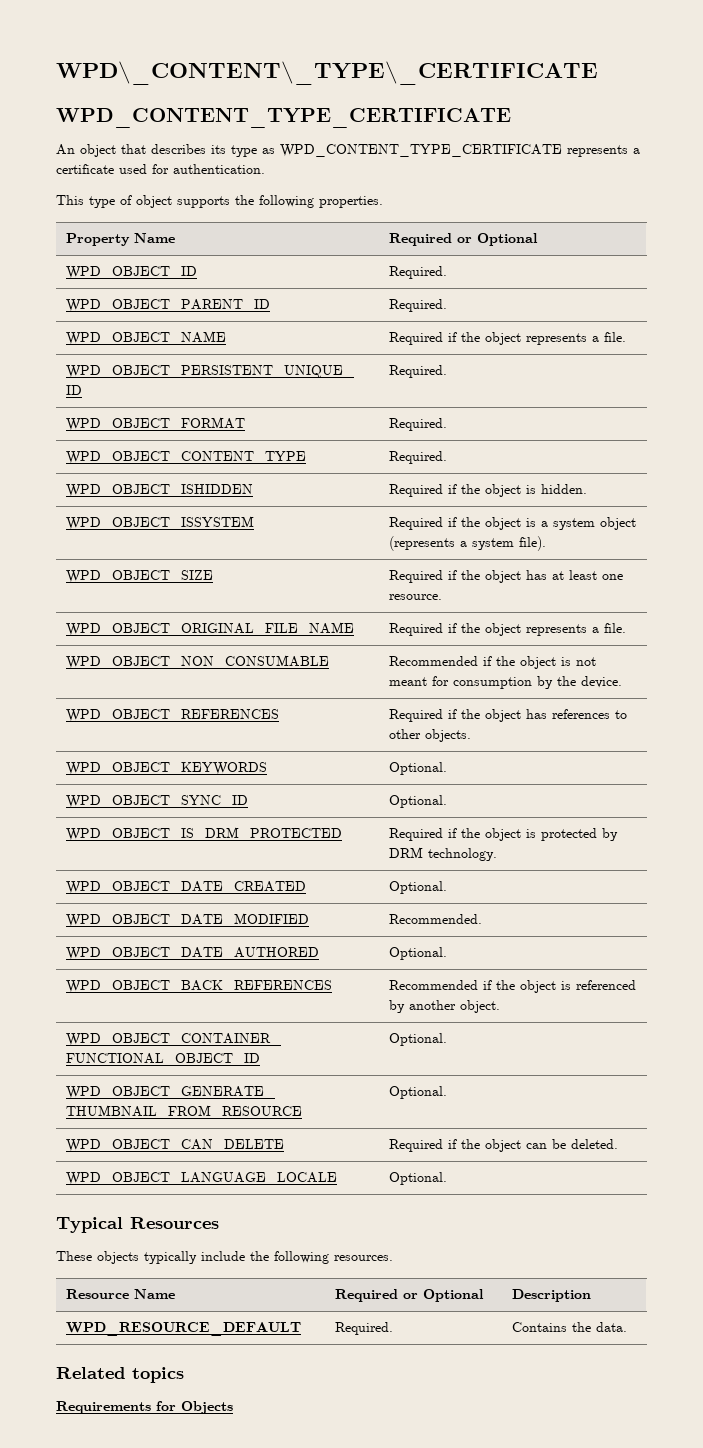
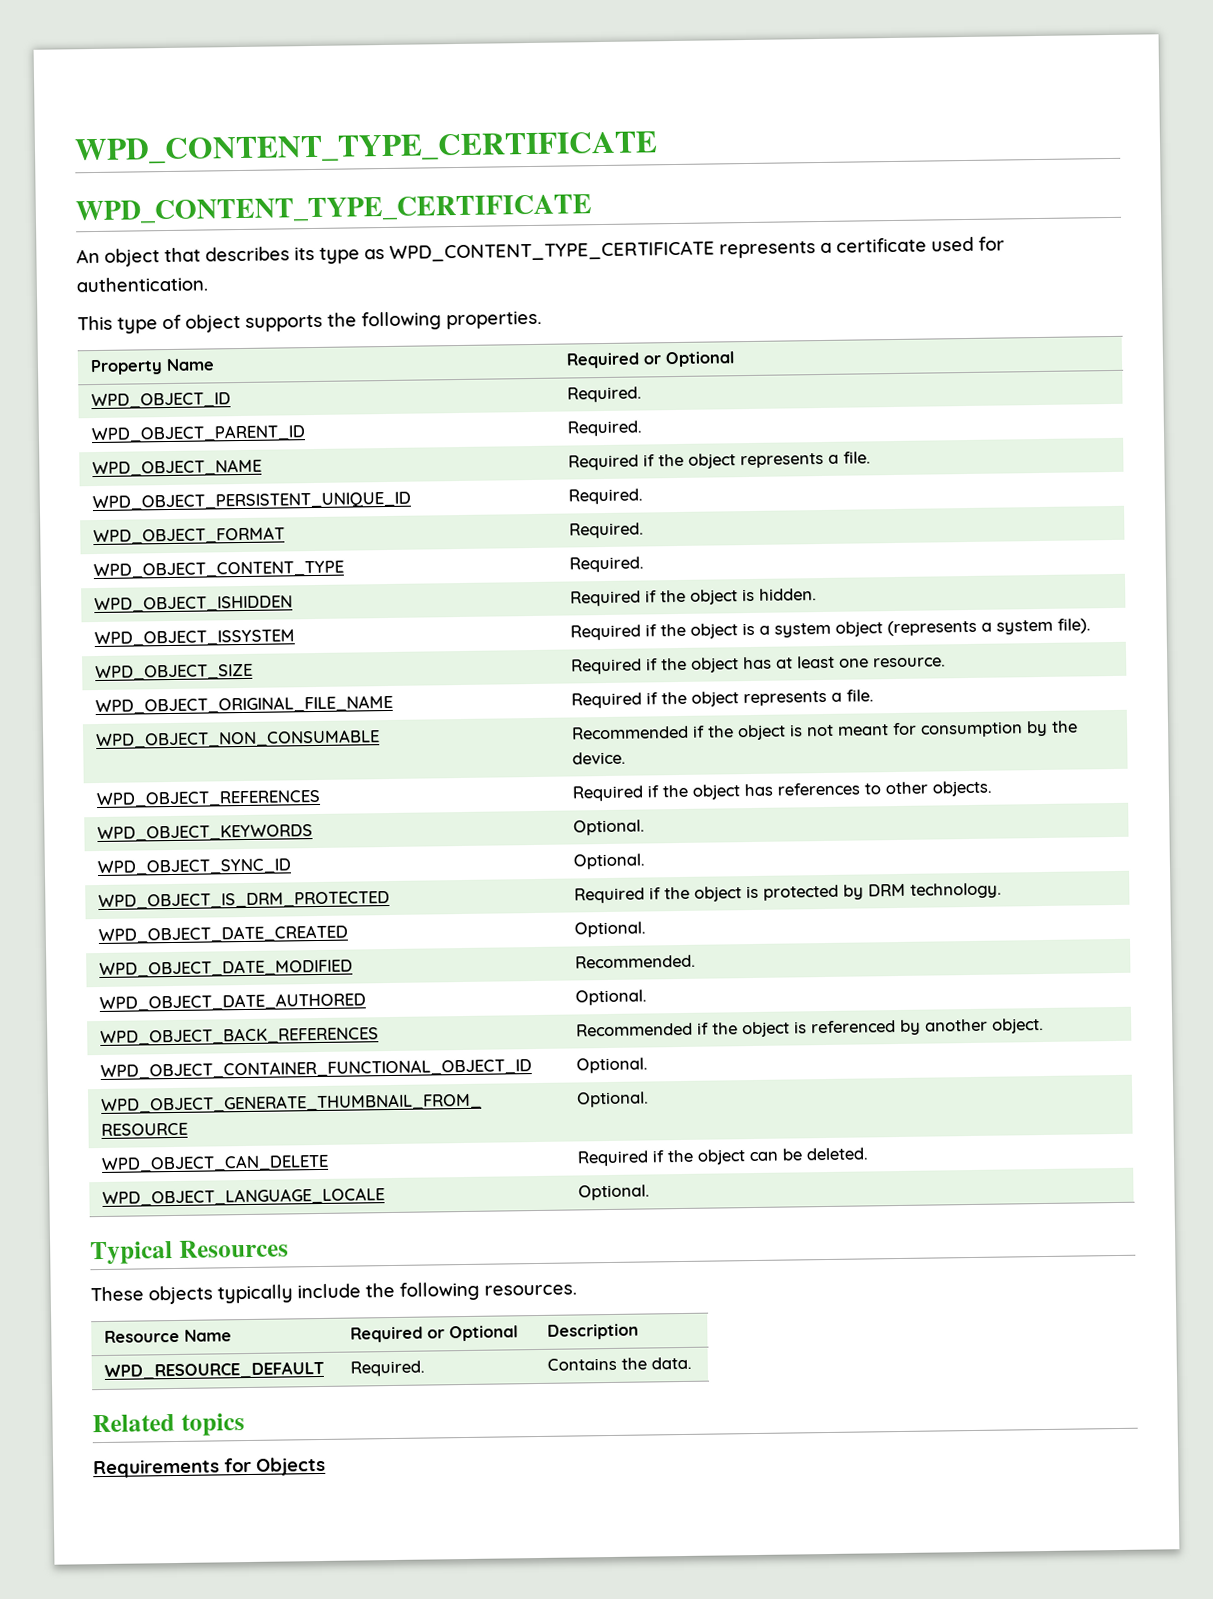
[56,61,598,85] WPD\_CONTENT\_TYPE\_CERTIFICATE -> [74,131,658,165] WPD_CONTENT_TYPE_CERTIFICATE

